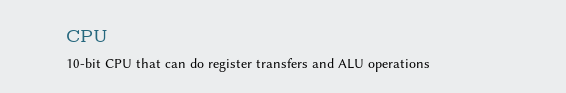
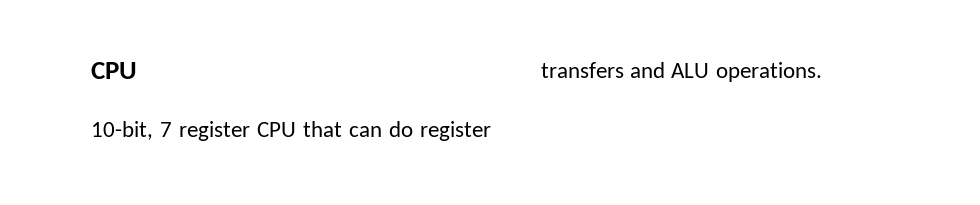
[66,58,101,68] 10-bit -> [91,121,250,141] 10-bit, 7 register
[368,59,430,72] operations -> [715,62,822,82] operations.

